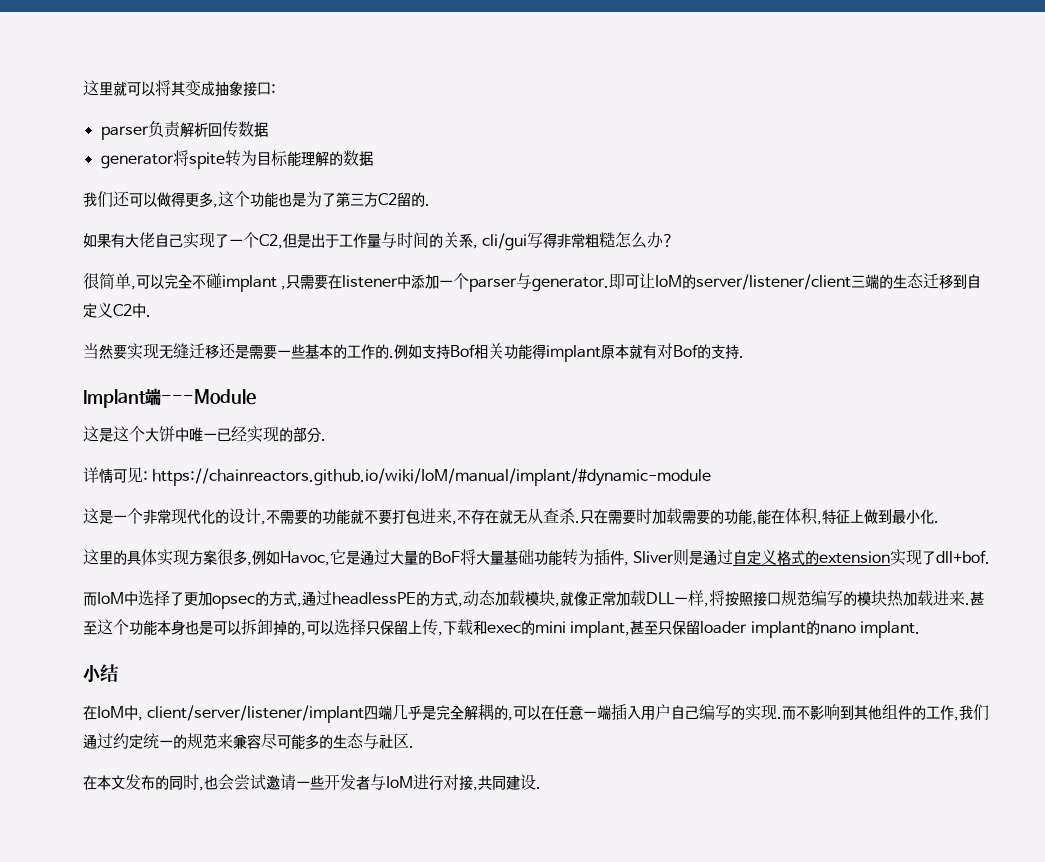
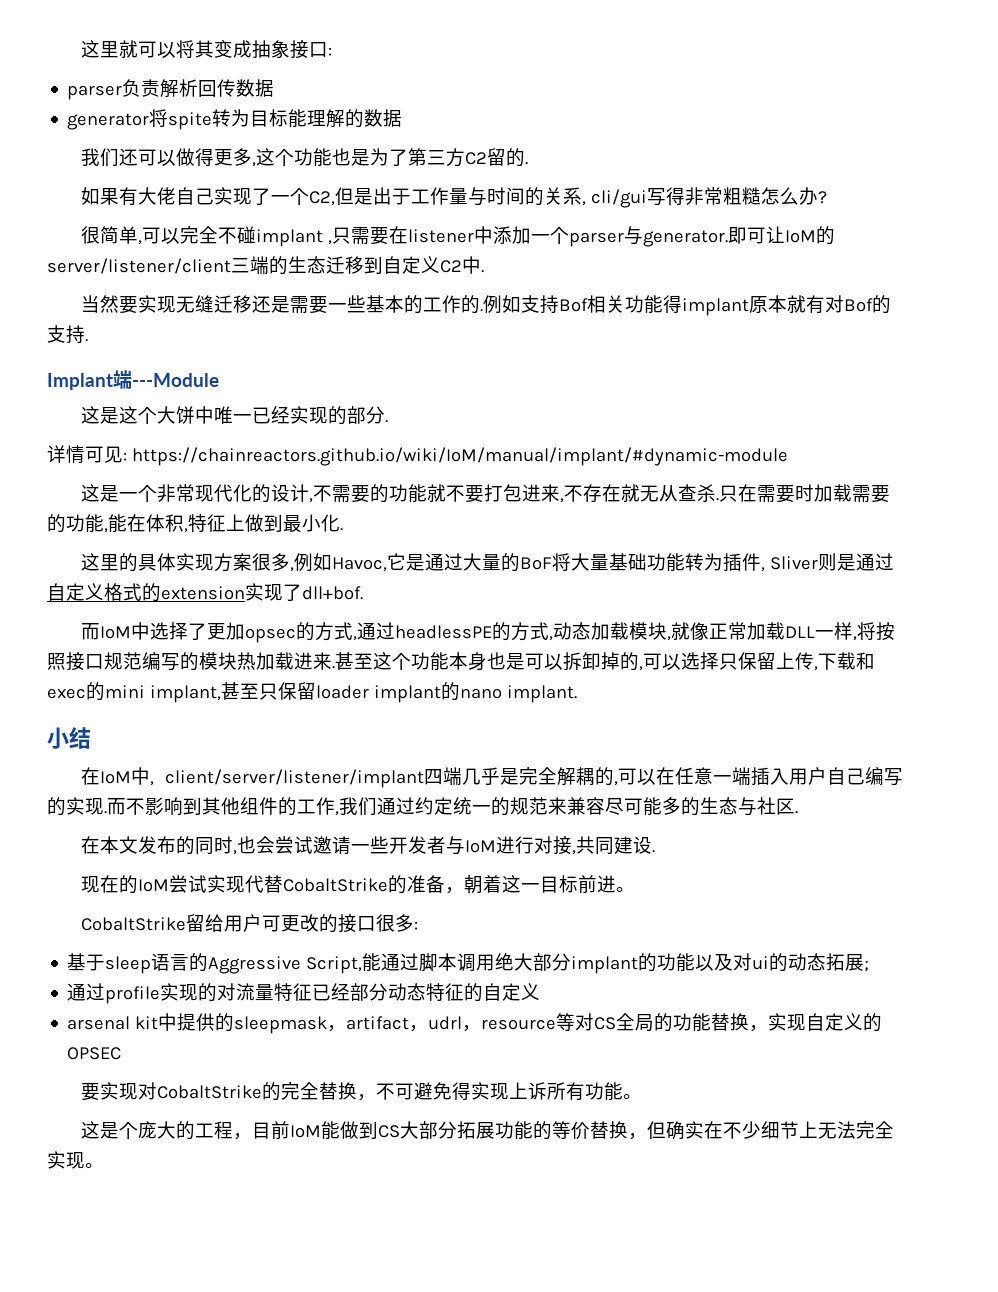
(541, 788) none -> [80,875,635,894] [80,914,418,933] [67,953,870,974] [67,983,541,1004] [67,1013,883,1034] [67,1047,122,1060] [80,1082,642,1101] [80,1121,894,1140] [47,1151,104,1169] // 现在的IoM尝试实现代替CobaltStrike的准备，朝着这一目标前进。 // CobaltStrike留给用户可更改的接口很多: // 基于sleep语言的Aggressive Script,能通过脚本调用绝大部分implant的功能以及对ui的动态拓展; // 通过profile实现的对流量特征已经部分动态特征的自定义 // arsenal kit中提供的sleepmask，artifact，udrl，resource等对CS全局的功能替换，实现自定义的OPSEC // 要实现对CobaltStrike的完全替换，不可避免得实现上诉所有功能。 // 这是个庞大的工程，目前IoM能做到CS大部分拓展功能的等价替换，但确实在不少细节上无法完全实现。

